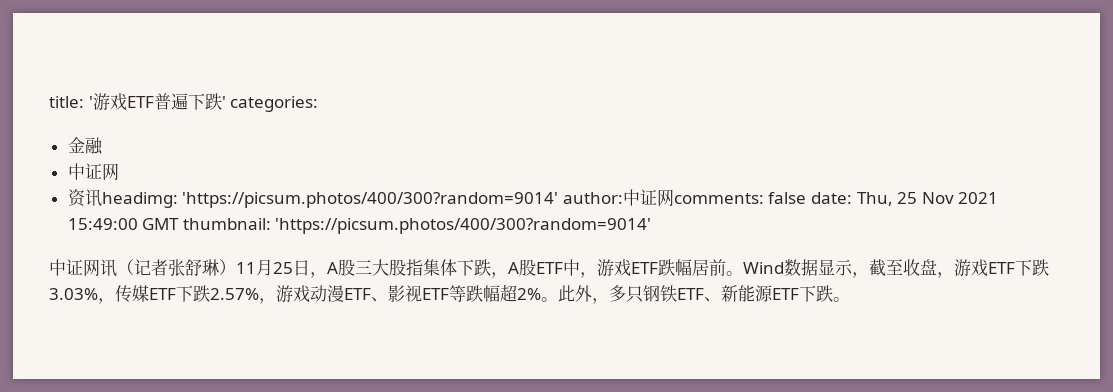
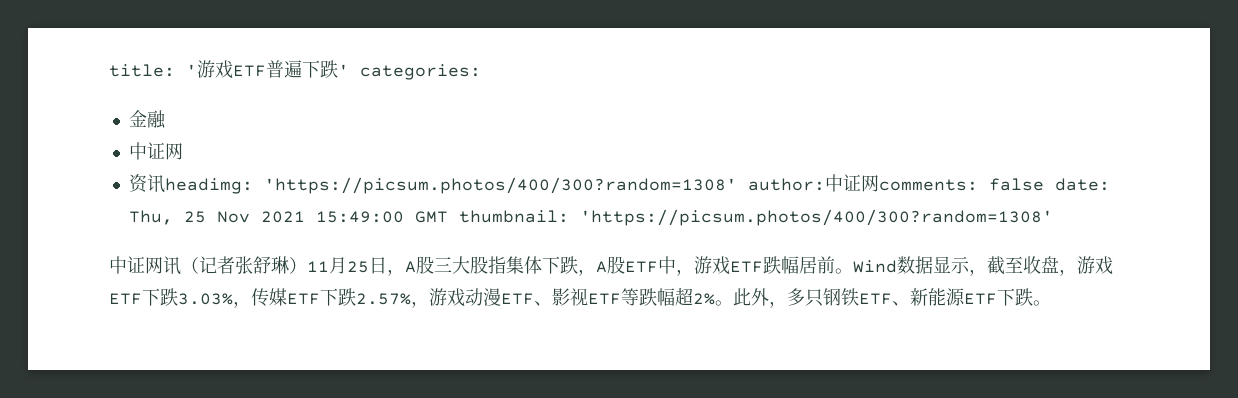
[182,192,559,208] 'https://picsum.photos/400/300?random=9014' -> [263,177,737,194] 'https://picsum.photos/400/300?random=1308'
[275,218,652,234] 'https://picsum.photos/400/300?random=9014' -> [579,209,1053,226] 'https://picsum.photos/400/300?random=1308'

